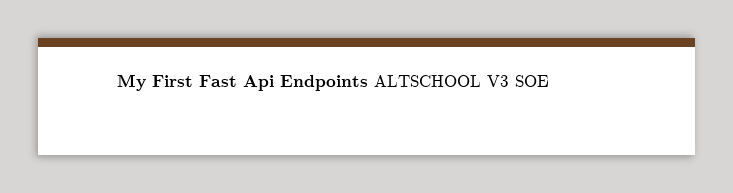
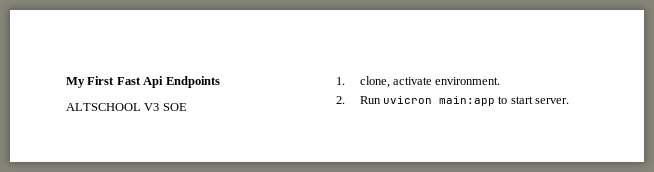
(368, 83) none -> (220, 82) //
(549, 81) none -> [336,76,501,88] [336,96,570,106] // 1. clone, activate environment. // 2. Run uvicron main:app to start server.

